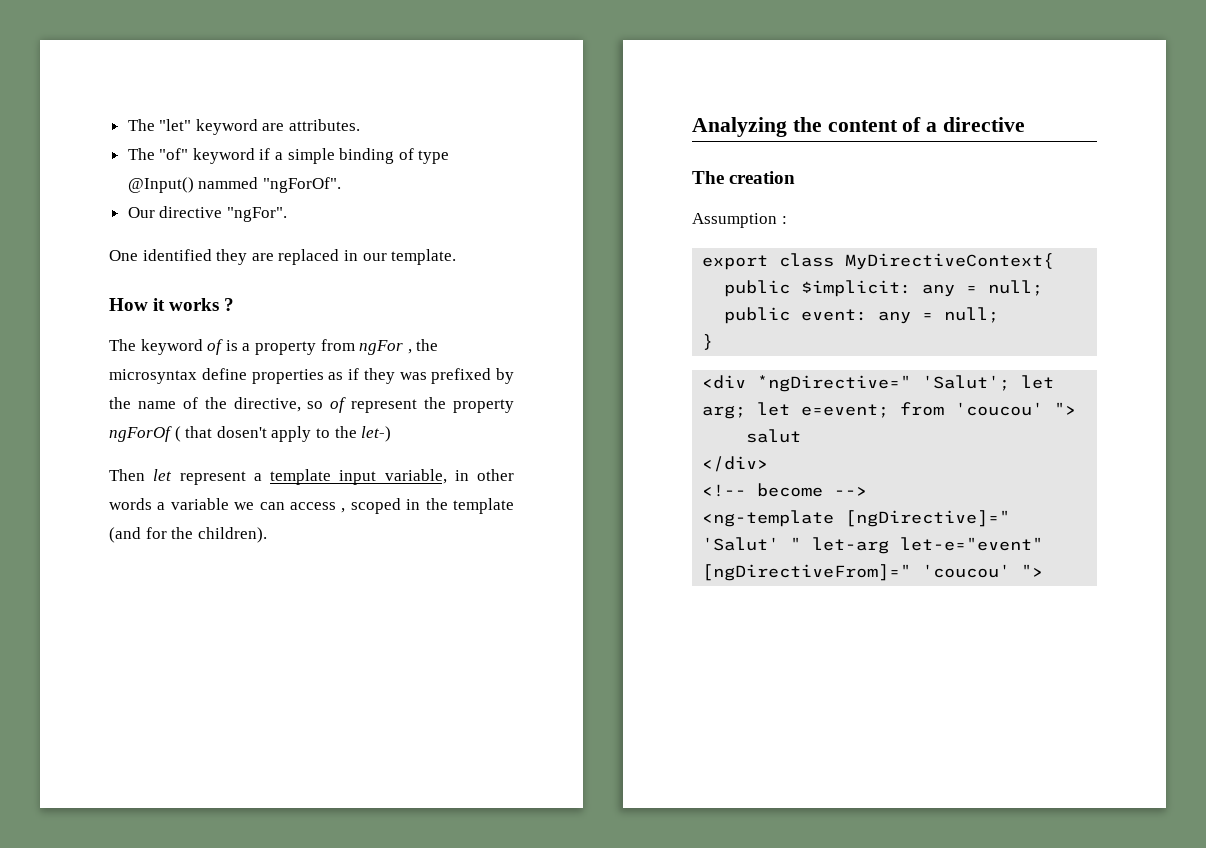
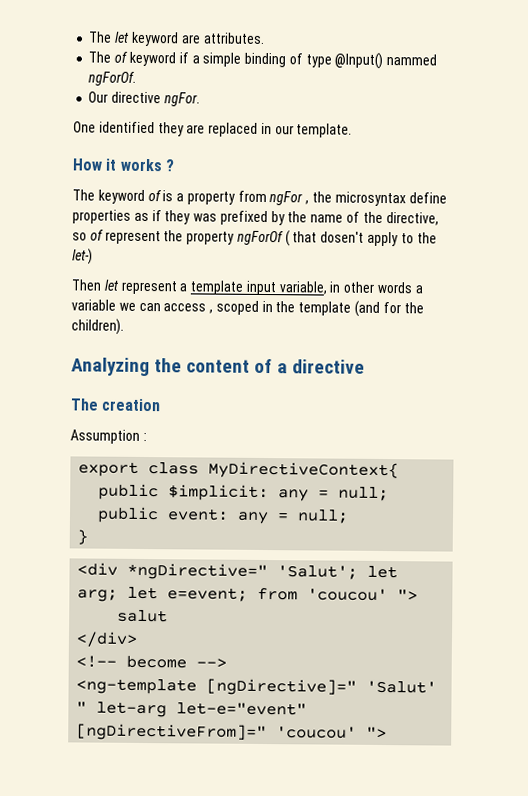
[127,119,192,131] The "let" -> [88,31,131,43] The let
[159,148,189,160] "of" -> [114,51,129,63] of
[262,177,341,193] "ngForOf". -> [88,71,137,86] ngForOf.
[226,207,287,222] "ngFor". -> [163,92,200,107] ngFor.

